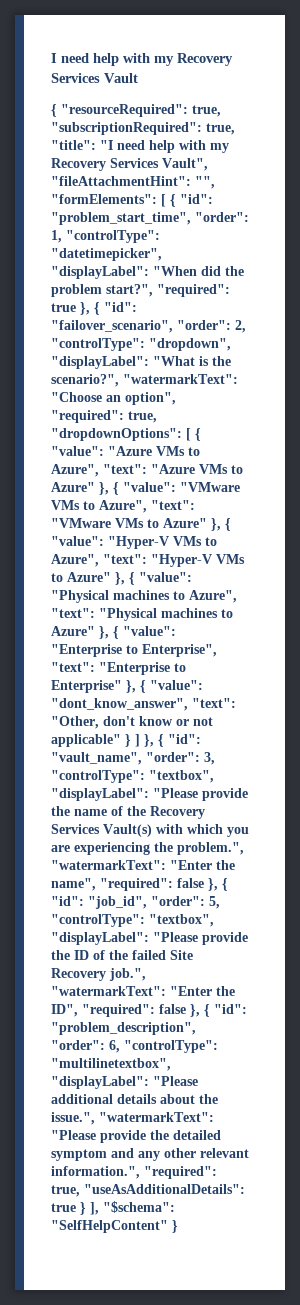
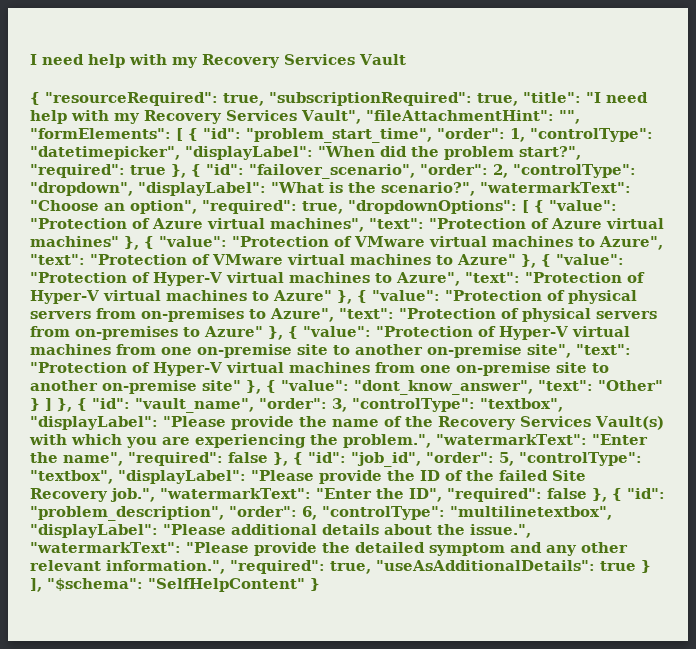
[108,446,200,456] [51,464,243,477] [51,482,240,495] [51,500,195,513] [51,518,231,531] [51,536,217,549] [51,554,245,567] [51,572,192,585] [51,590,237,603] [51,608,233,621] [51,626,176,639] [51,644,217,657] [51,662,186,675] [51,680,122,693] "Azure VMs to Azure", "text": "Azure VMs to Azure" }, { "value": "VMware VMs to Azure", "text": "VMware VMs to Azure" }, { "value": "Hyper-V VMs to Azure", "text": "Hyper-V VMs to Azure" }, { "value": "Physical machines to Azure", "text": "Physical machines to Azure" }, { "value": "Enterprise to Enterprise", "text": "Enterprise to Enterprise" -> [30,218,664,232] [30,236,663,250] [30,254,624,268] [30,272,645,286] [30,290,637,304] [30,308,657,322] [30,326,630,340] [30,344,631,358] [30,362,609,376] [30,380,241,394] "Protection of Azure virtual machines", "text": "Protection of Azure virtual machines" }, { "value": "Protection of VMware virtual machines to Azure", "text": "Protection of VMware virtual machines to Azure" }, { "value": "Protection of Hyper-V virtual machines to Azure", "text": "Protection of Hyper-V virtual machines to Azure" }, { "value": "Protection of physical servers from on-premises to Azure", "text": "Protection of physical servers from on-premises to Azure" }, { "value": "Protection of Hyper-V virtual machines from one on-premise site to another on-premise site", "text": "Protection of Hyper-V virtual machines from one on-premise site to another on-premise site"
[51,716,213,729] [51,734,121,747] "Other, don't know or not applicable" -> [598,380,663,391] "Other"

